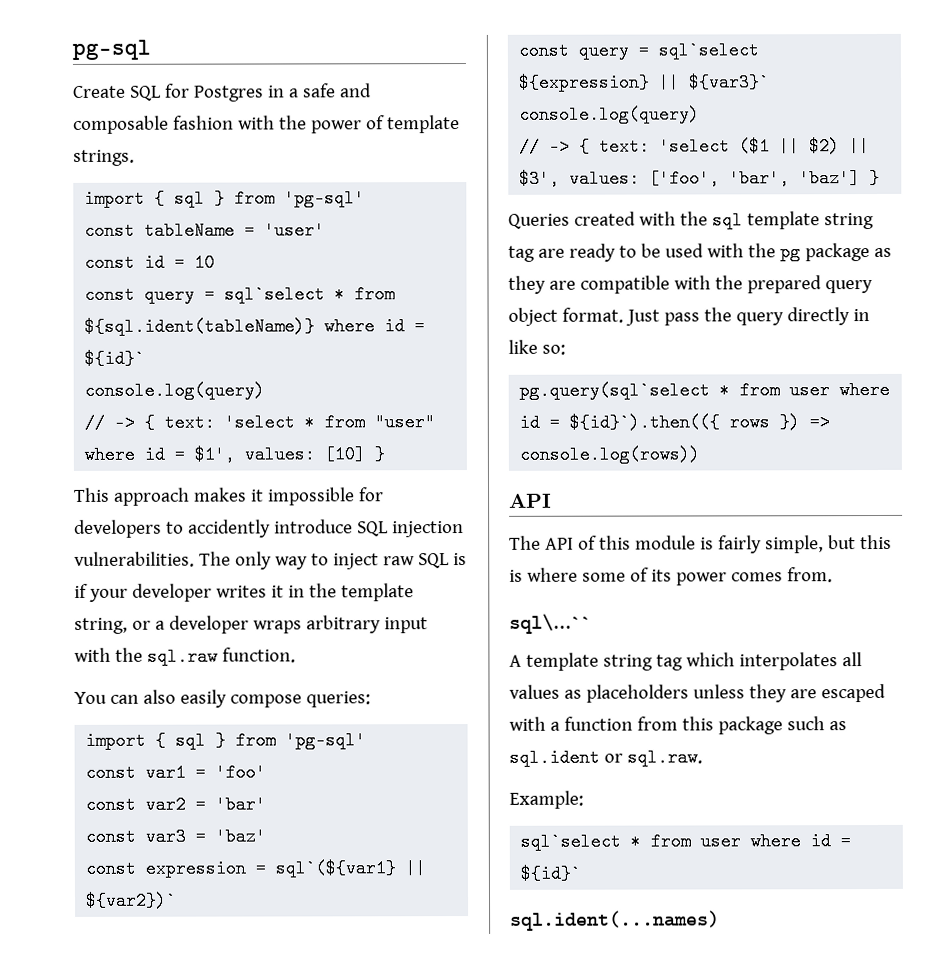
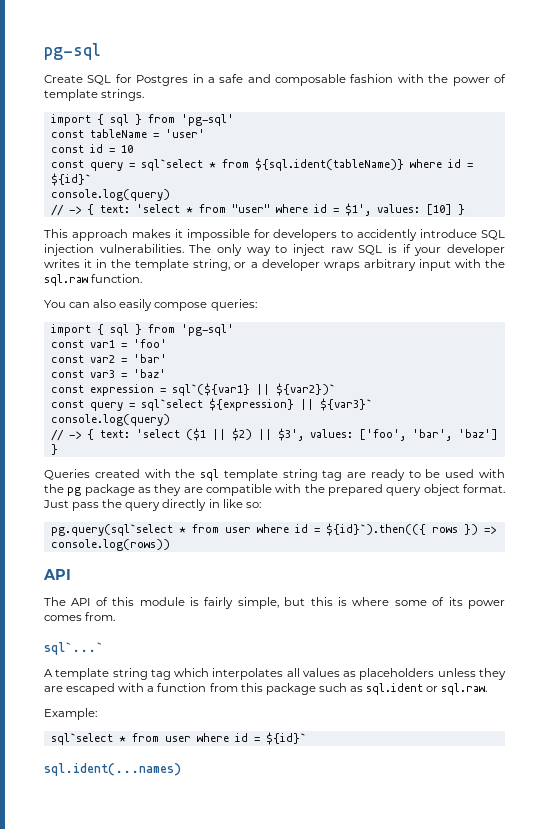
[509,613,592,634] sql\...`` -> [44,642,103,655] sql`...`

